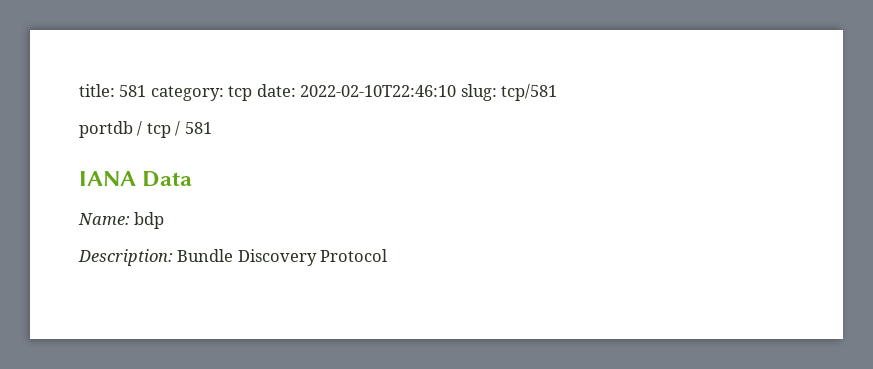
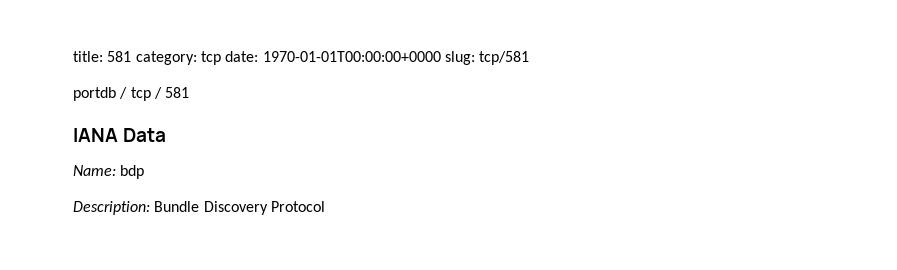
[300,85,457,97] 2022-02-10T22:46:10 -> [262,51,441,62] 1970-01-01T00:00:00+0000

